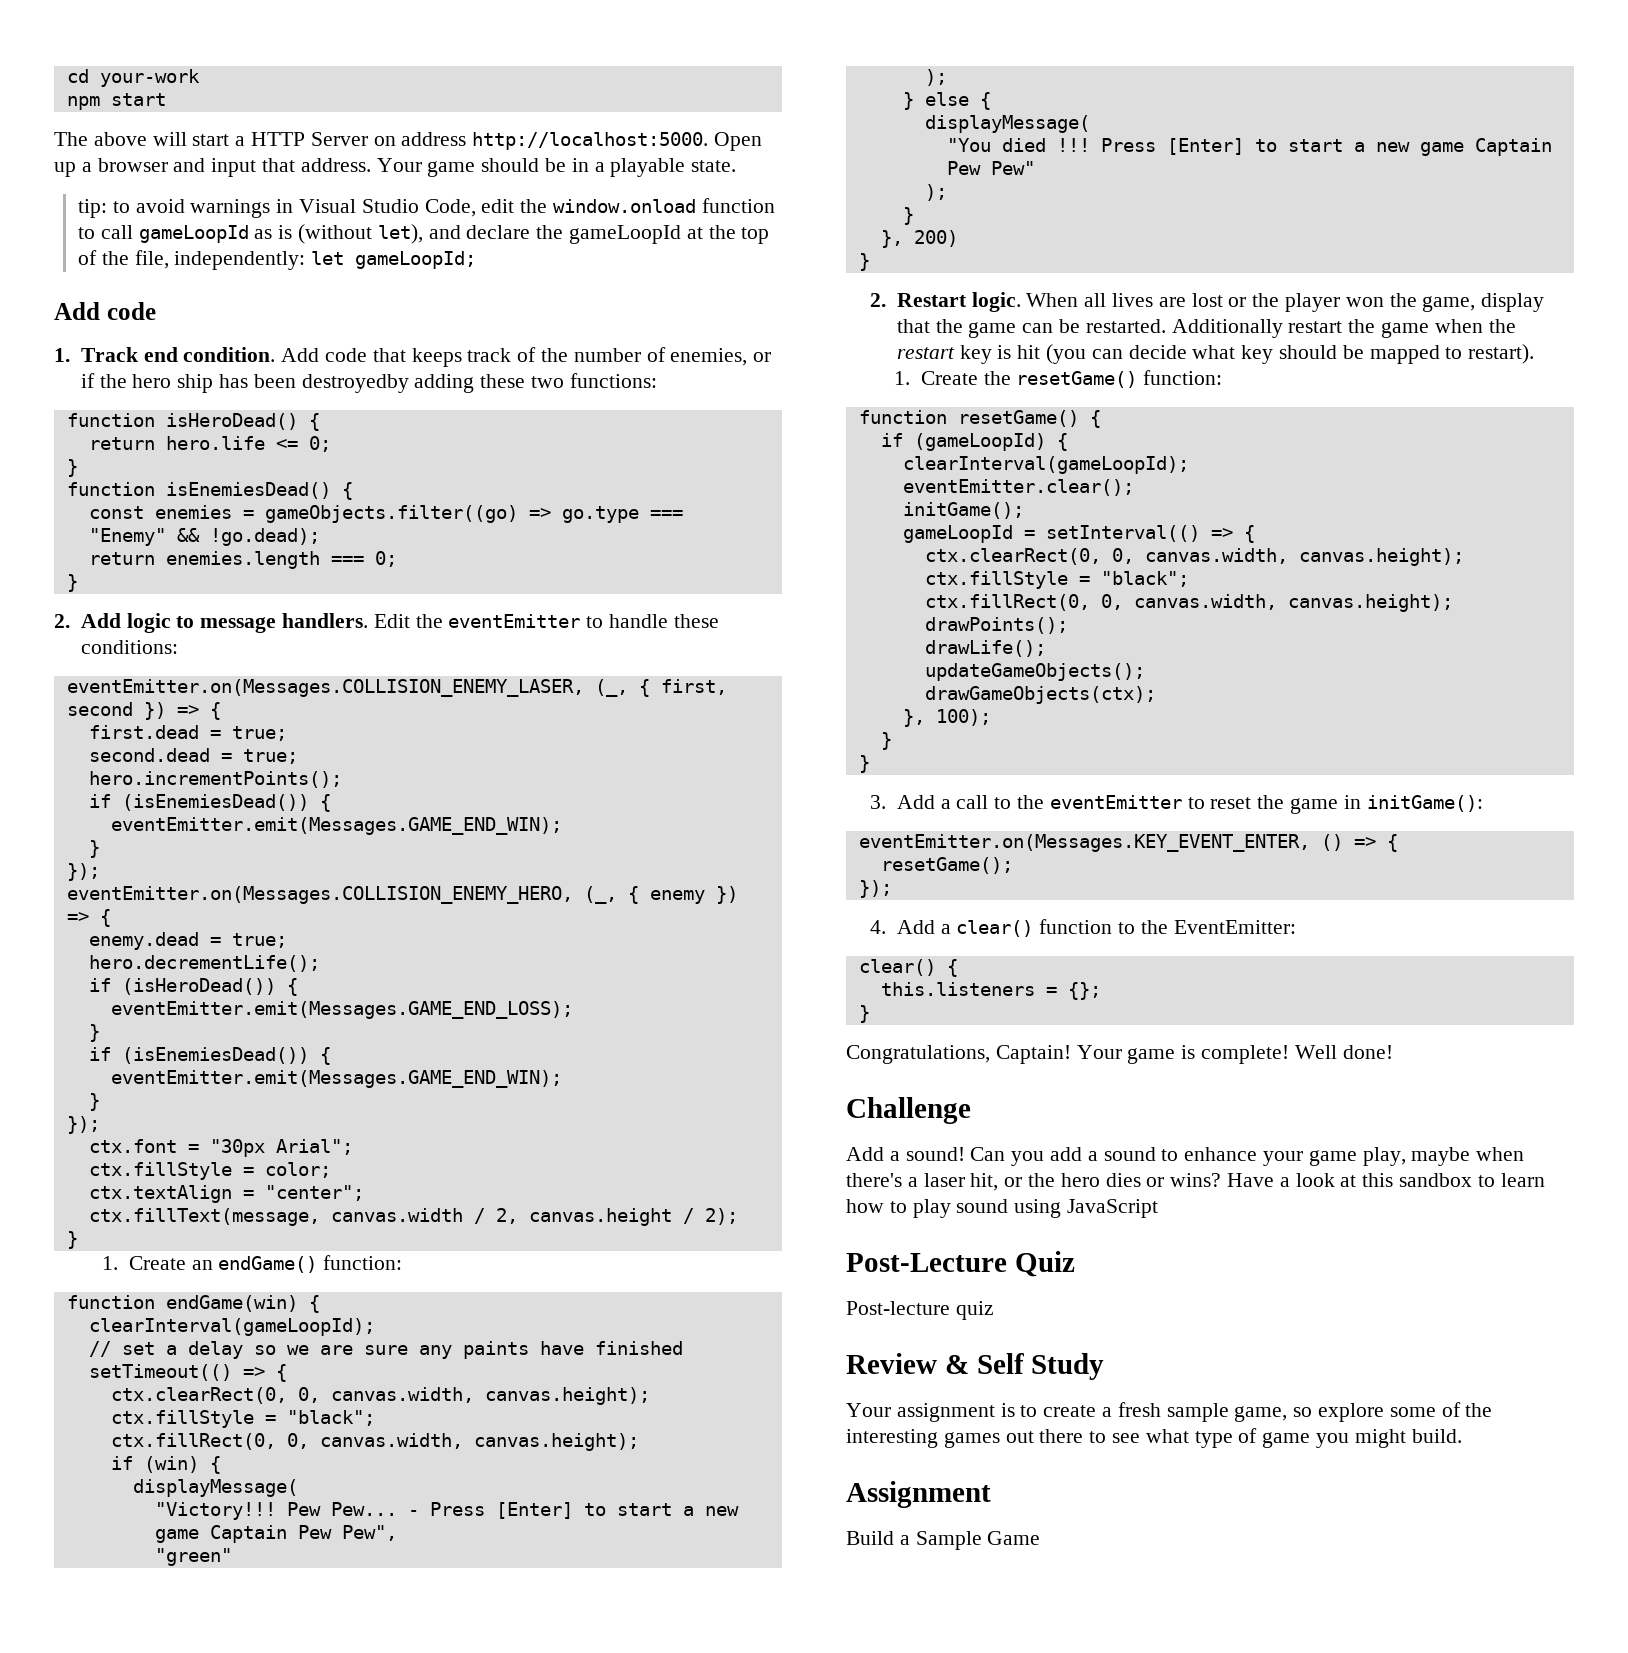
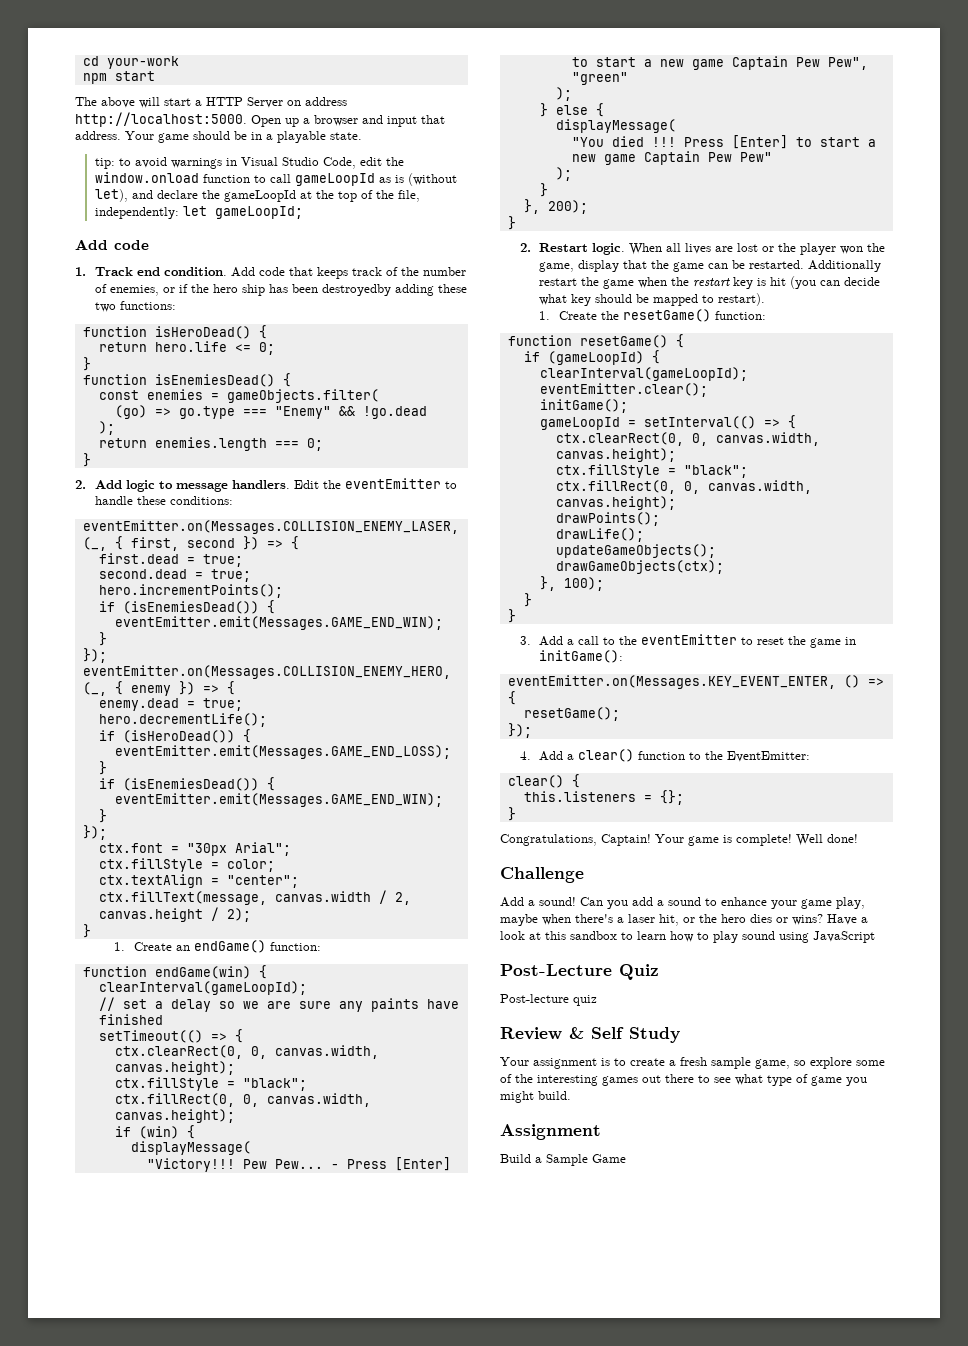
[264,505,518,523] gameObjects.filter((go) -> [226,389,379,403] [114,405,147,419] gameObjects.filter( // (go)
[209,528,320,546] !go.dead); -> [362,406,427,419] [98,421,115,435] !go.dead // );
[913,230,958,247] 200) -> [547,200,588,214] 200);

